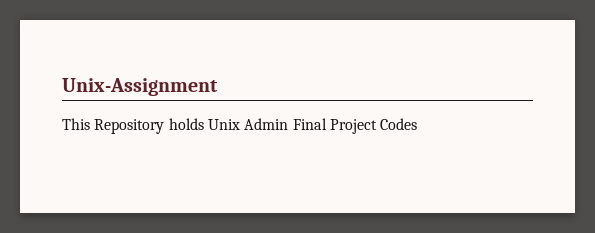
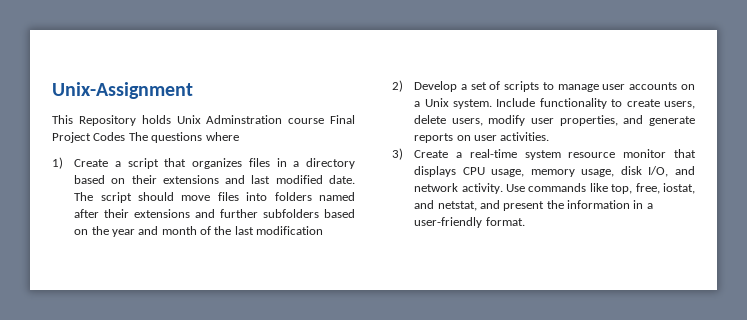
[244,118,289,130] Admin -> [206,115,325,124] Adminstration course
(418, 124) none -> [128,132,239,143] [52,157,355,169] [74,175,355,184] [74,192,355,203] [74,209,355,218] [74,226,324,237] [392,80,695,92] [414,98,695,109] [414,115,695,126] [414,132,550,143] [392,148,696,160] [414,166,695,177] [414,183,695,194] [414,200,653,211] [414,217,525,228] The questions where // 1) Create a script that organizes files in a directory based on their extensions and last modified date. The script should move files into folders named after their extensions and further subfolders based on the year and month of the last modification // 2) Develop a set of scripts to manage user accounts on a Unix system. Include functionality to create users, delete users, modify user properties, and generate reports on user activities. // 3) Create a real-time system resource monitor that displays CPU usage, memory usage, disk I/O, and network activity. Use commands like top, free, iostat, and netstat, and present the information in a user-friendly format.

